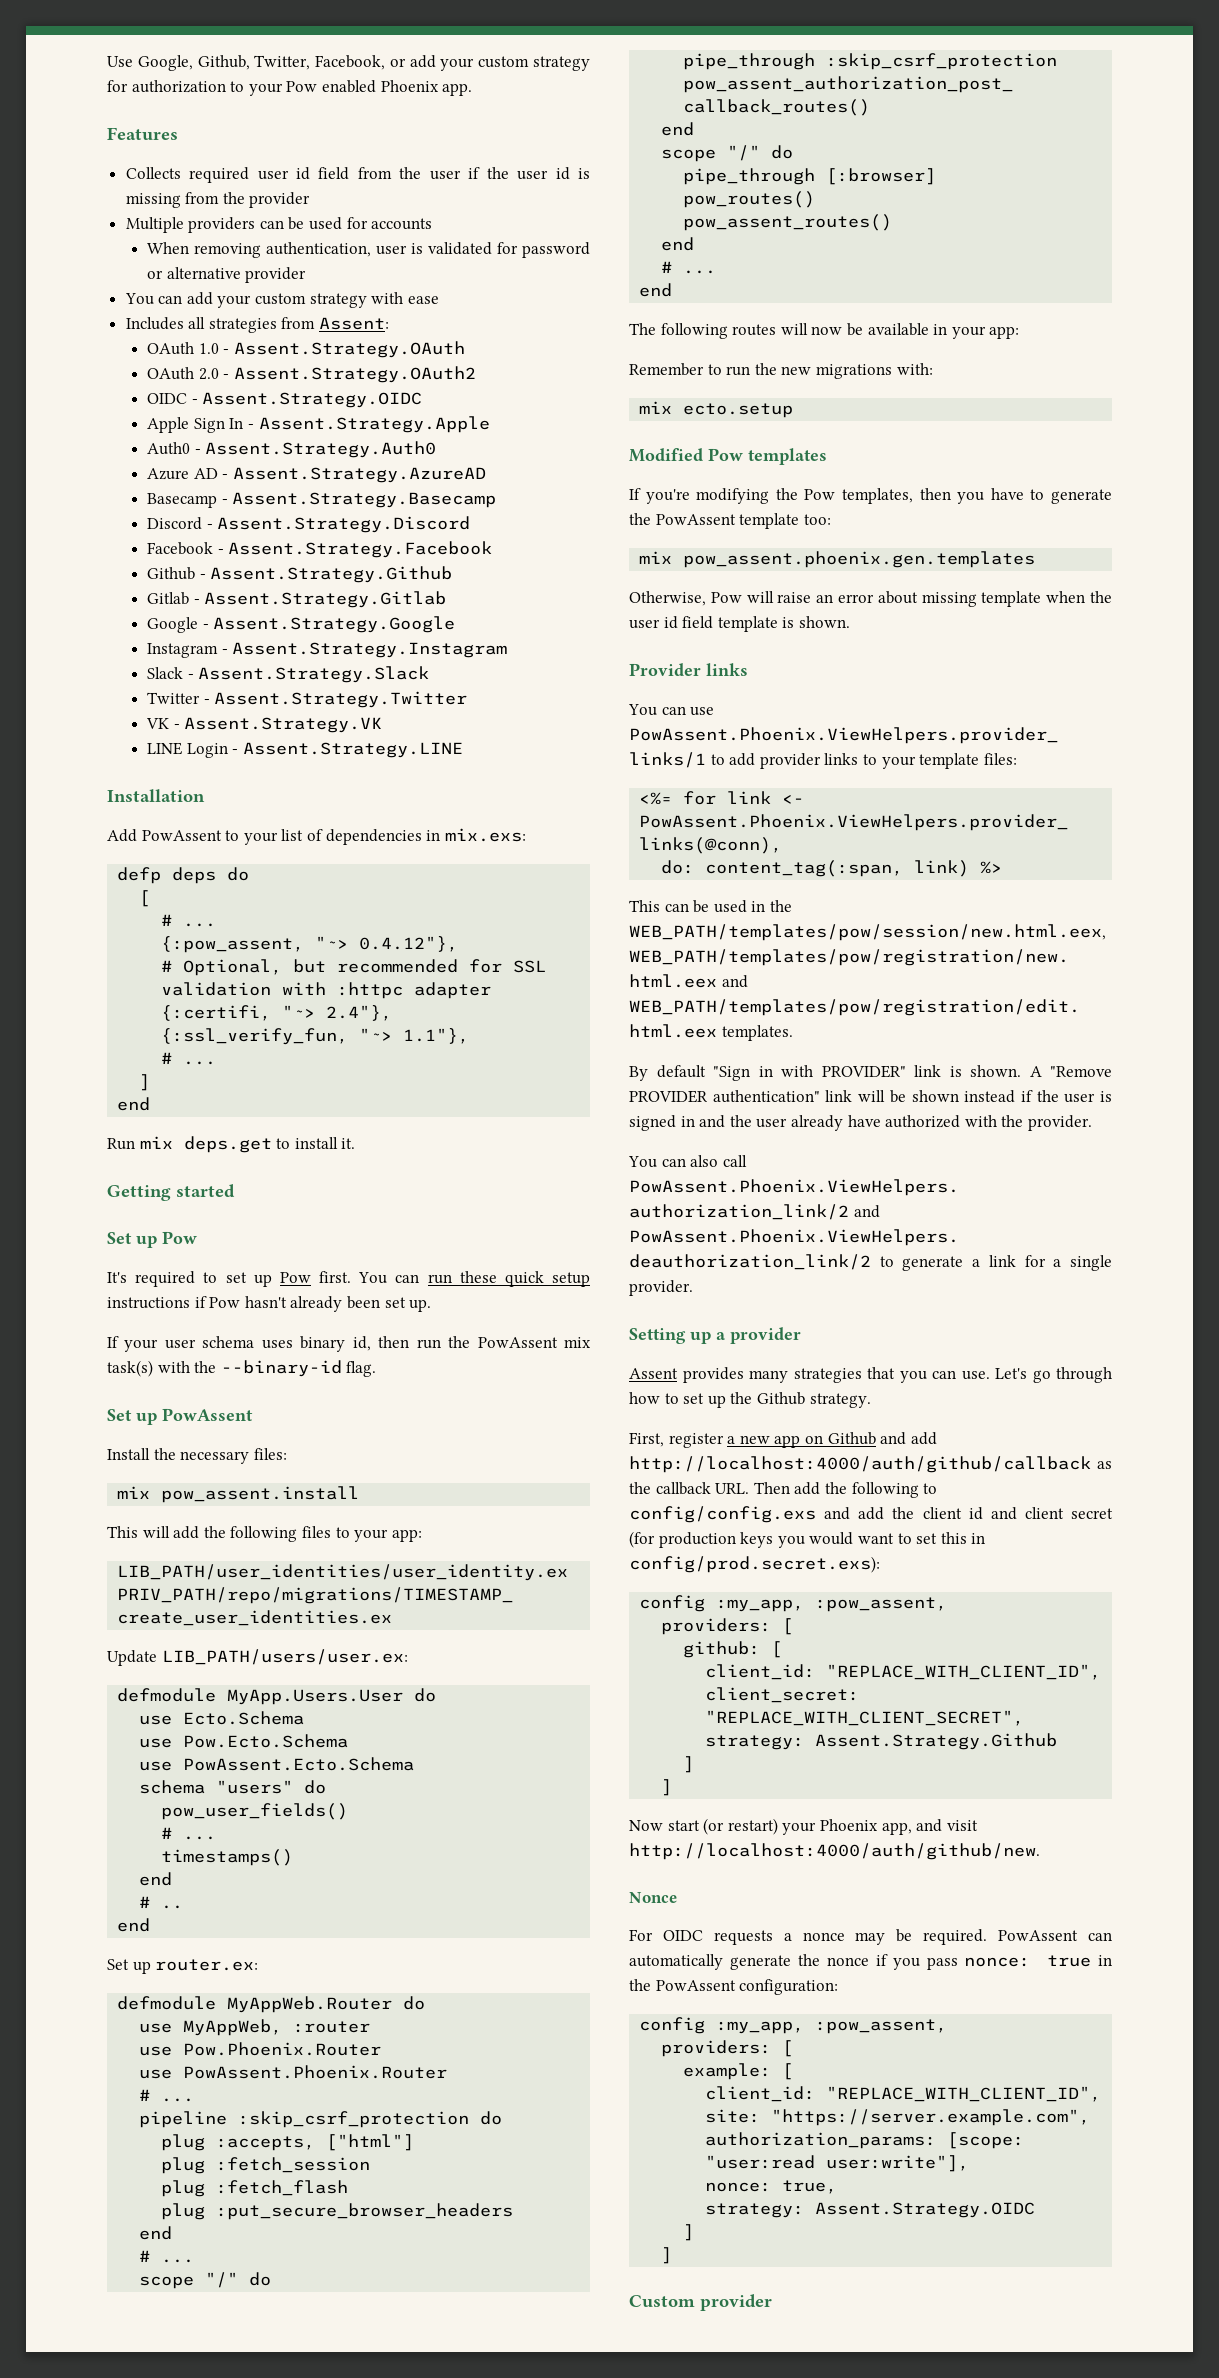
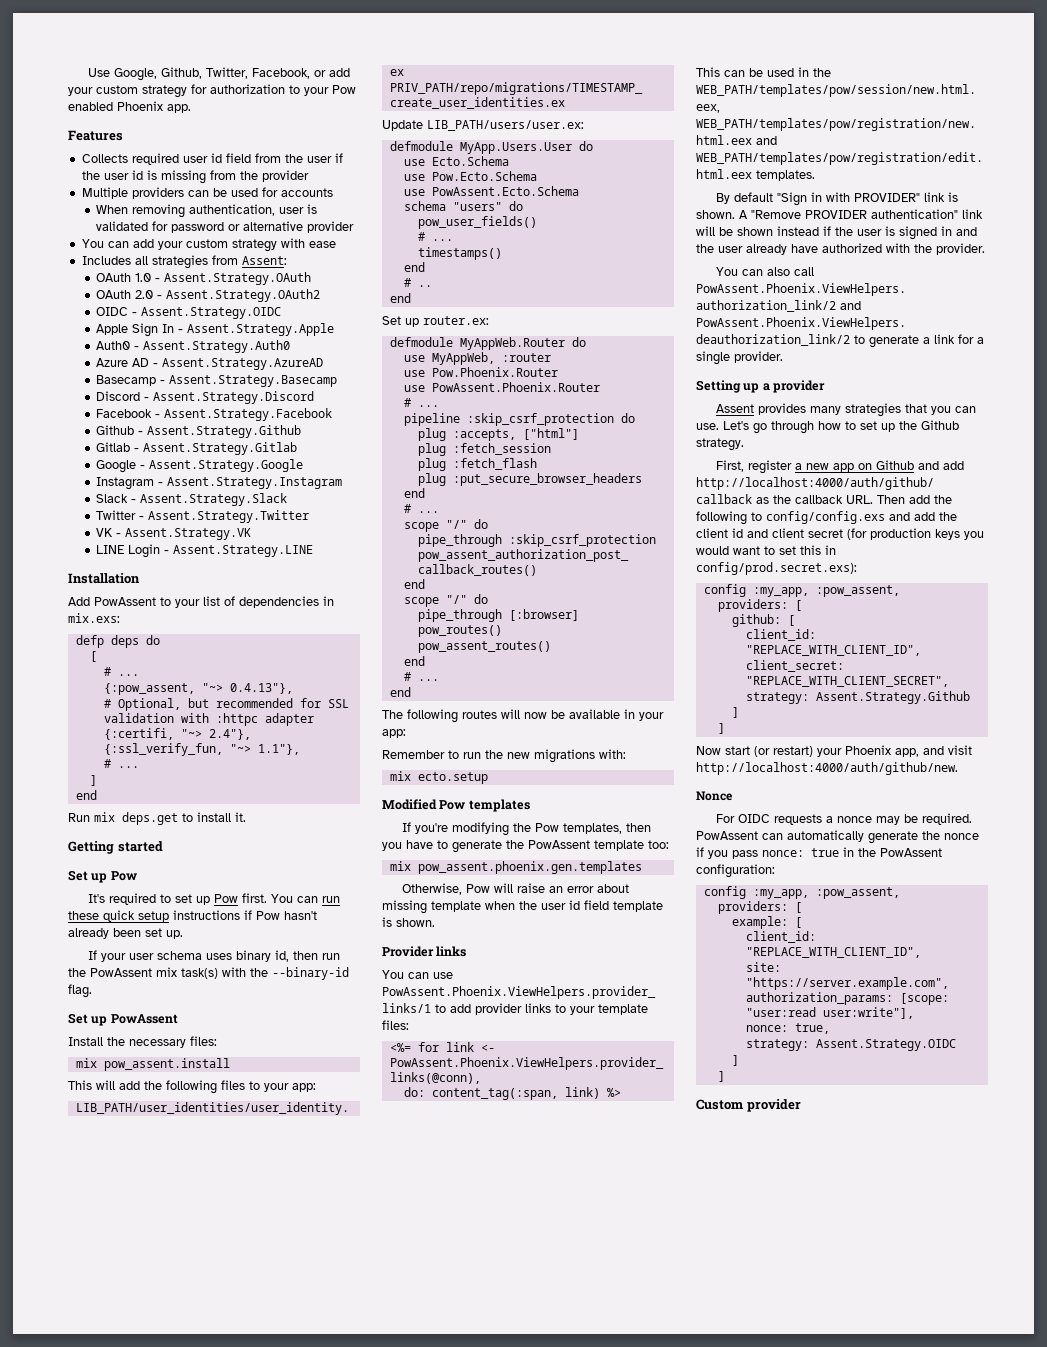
[359,936,459,952] 0.4.12"}, -> [229,683,293,694] 0.4.13"},

